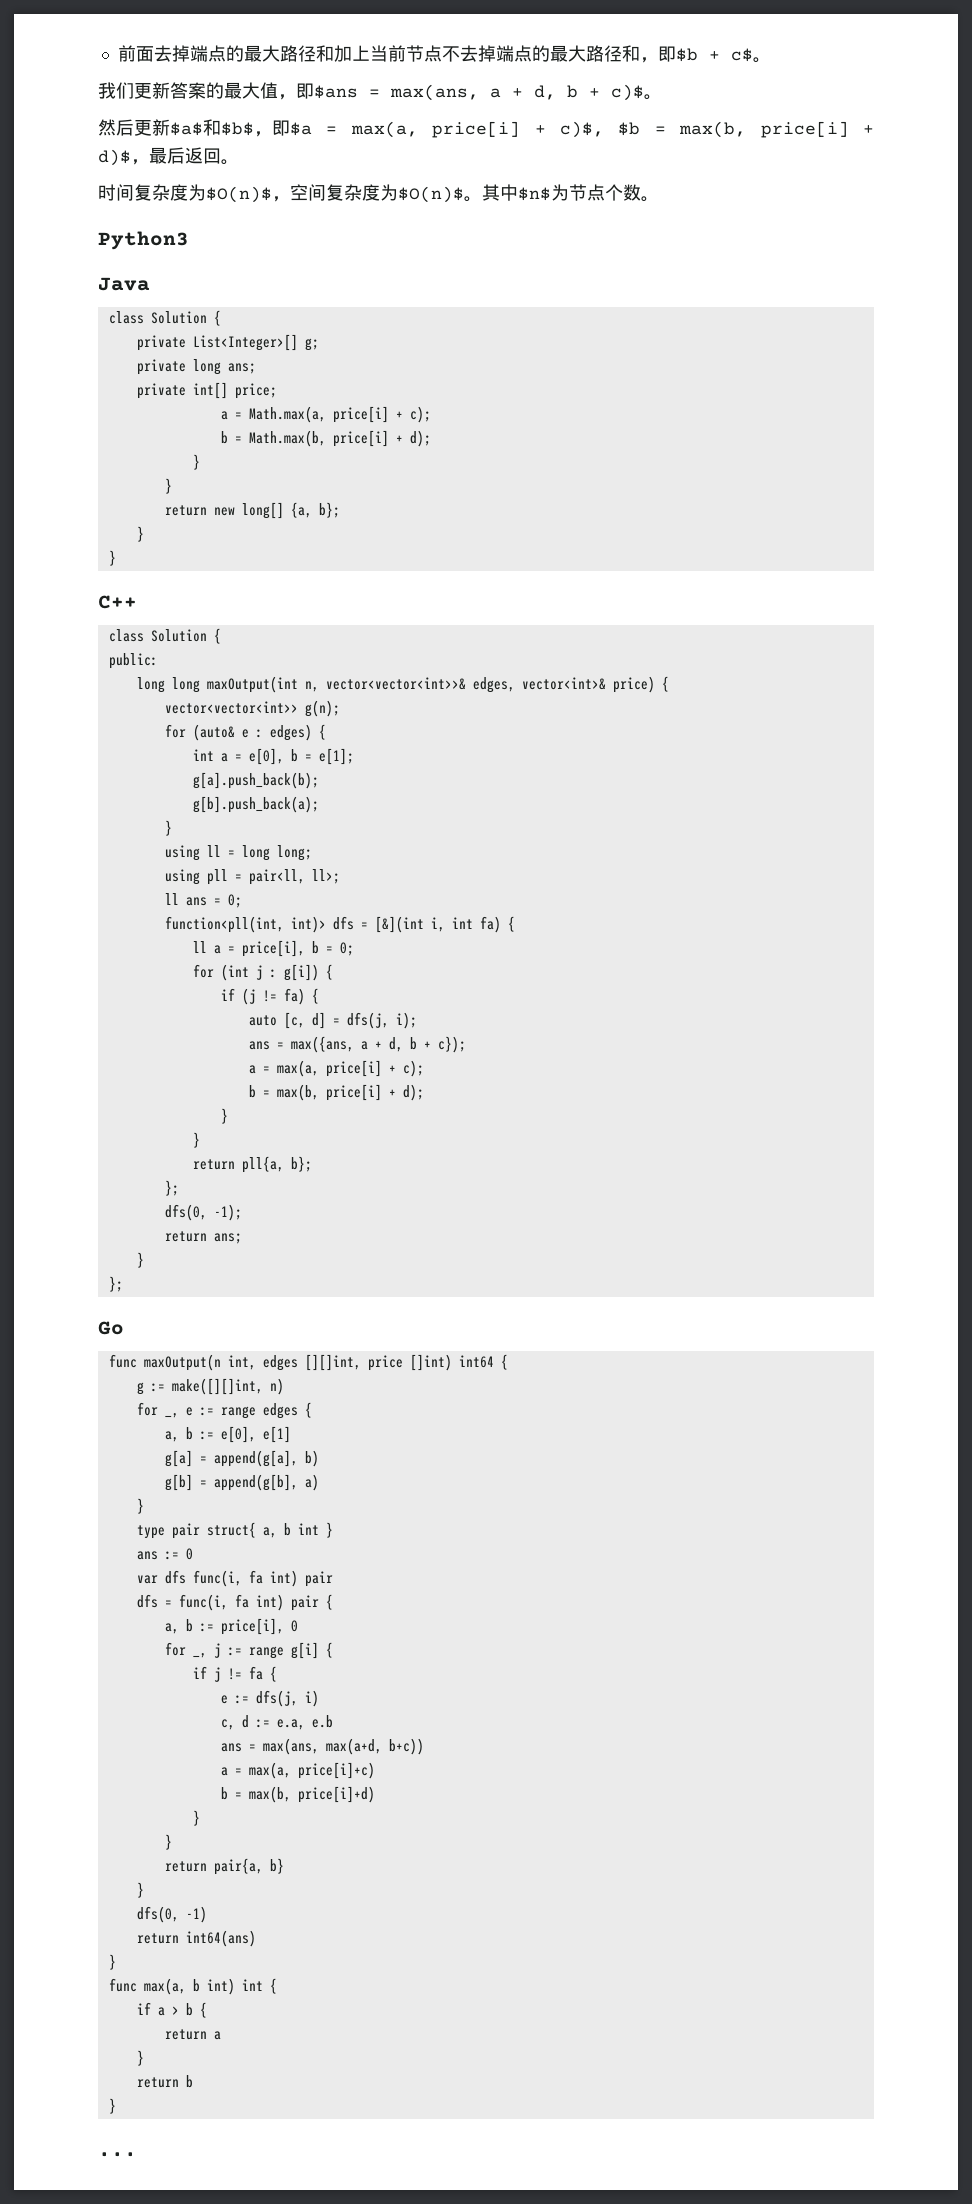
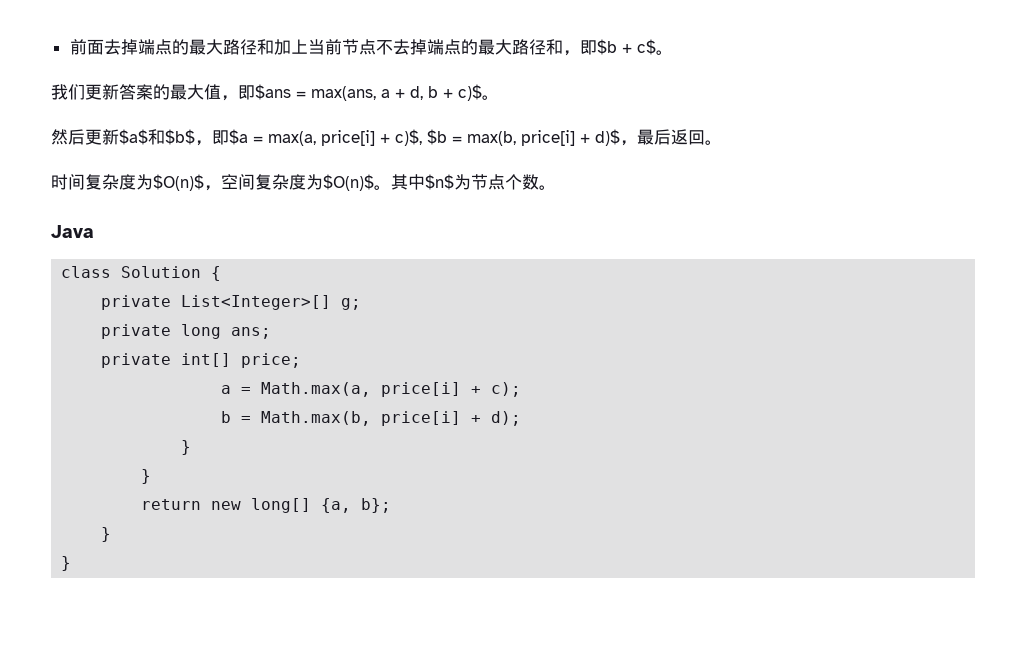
[98,231,189,250] // Python3 -> (556, 187) none
[98,595,137,609] [108,628,221,644] [108,653,158,669] [136,676,669,693] [164,700,340,717] [164,724,326,741] [192,748,354,765] [192,772,319,789] [192,796,319,813] [164,820,172,836] [164,845,312,861] [164,869,340,885] [164,893,242,908] [164,916,515,933] [192,940,354,957] [192,964,333,981] [220,988,319,1005] [248,1012,417,1029] [248,1036,466,1053] [248,1060,424,1077] [248,1084,424,1101] [220,1108,228,1124] [192,1132,200,1148] [192,1156,312,1173] [164,1180,179,1196] [164,1204,242,1221] [164,1231,242,1244] [136,1252,144,1268] [108,1276,123,1292] [98,1321,124,1335] [108,1354,508,1371] [136,1378,284,1395] [136,1402,312,1419] [164,1426,291,1443] [164,1450,319,1467] [164,1474,319,1491] [136,1498,144,1514] [136,1522,333,1539] [136,1548,193,1560] [136,1570,333,1587] [136,1594,333,1611] [164,1618,298,1635] [164,1642,333,1659] [192,1666,277,1682] [220,1690,319,1707] [220,1715,333,1730] [220,1738,424,1755] [220,1762,375,1779] [220,1786,375,1803] [192,1810,200,1826] [164,1834,172,1850] [164,1858,284,1875] [136,1882,144,1898] [136,1906,207,1923] [136,1930,256,1947] [108,1954,116,1970] [108,1978,277,1995] [136,2002,207,2018] [164,2029,221,2040] [136,2050,144,2066] [136,2075,193,2088] [108,2098,116,2114] [98,2152,137,2157] // C++ // class Solution { // public: // long long maxOutput(int n, vector<vector<int>>& edges, vector<int>& price) { // vector<vector<int>> g(n); // for (auto& e : edges) { // int a = e[0], b = e[1]; // g[a].push_back(b); // g[b].push_back(a); // } // using ll = long long; // using pll = pair<ll, ll>; // ll ans = 0; // function<pll(int, int)> dfs = [&](int i, int fa) { // ll a = price[i], b = 0; // for (int j : g[i]) { // if (j != fa) { // auto [c, d] = dfs(j, i); // ans = max({ans, a + d, b + c}); // a = max(a, price[i] + c); // b = max(b, price[i] + d); // } // } // return pll{a, b}; // }; // dfs(0, -1); // return ans; // } // }; // Go // func maxOutput(n int, edges [][]int, price []int) int64 { // g := make([][]int, n) // for _, e := range edges { // a, b := e[0], e[1] // g[a] = append(g[a], b) // g[b] = append(g[b], a) // } // type pair struct{ a, b int } // ans := 0 // var dfs func(i, fa int) pair // dfs = func(i, fa int) pair { // a, b := price[i], 0 // for _, j := range g[i] { // if j != fa { // e := dfs(j, i) // c, d := e.a, e.b // ans = max(ans, max(a+d, b+c)) // a = max(a, price[i]+c) // b = max(b, price[i]+d) // } // } // return pair{a, b} // } // dfs(0, -1) // return int64(ans) // } // func max(a, b int) int { // if a > b { // return a // } // return b // } // ... -> (72, 563) none

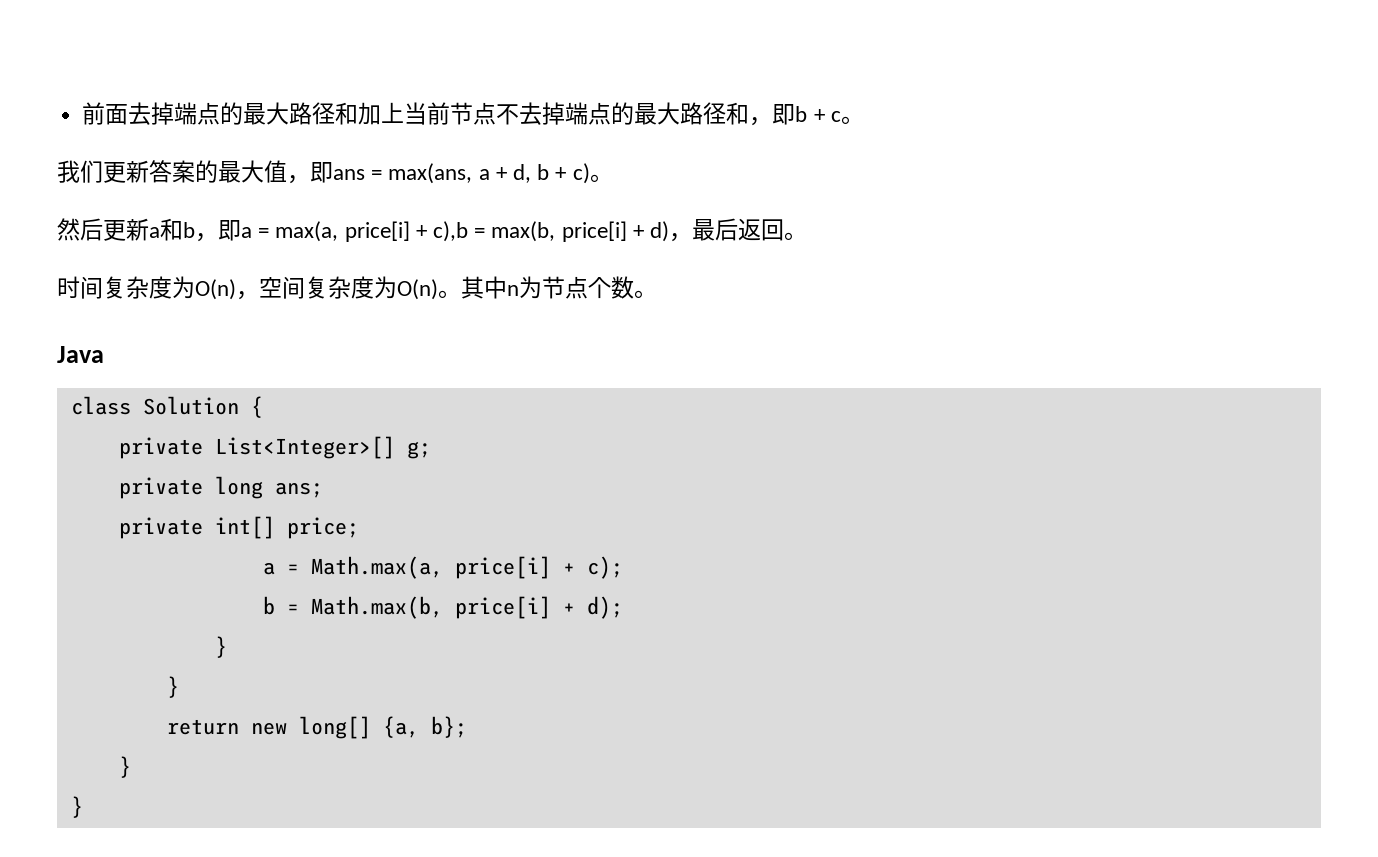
[596,39,656,55] $b + c$ -> [795,106,841,122] b + c
[255,84,291,100] $ans -> [333,169,365,180] ans
[458,84,482,101] c)$ -> [572,163,590,184] c)
[119,129,248,146] $a$和$b$，即$a -> [149,218,252,242] a和b，即a
[395,129,447,146] c)$, $b -> [433,221,469,242] c),b
[595,129,620,146] d)$ -> [650,221,670,242] d)
[153,174,204,191] $O(n)$ -> [195,279,236,300] O(n)
[323,174,454,191] $O(n)$。其中$n$ -> [397,276,519,300] O(n)。其中n

